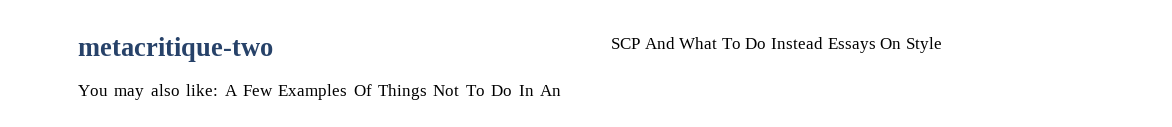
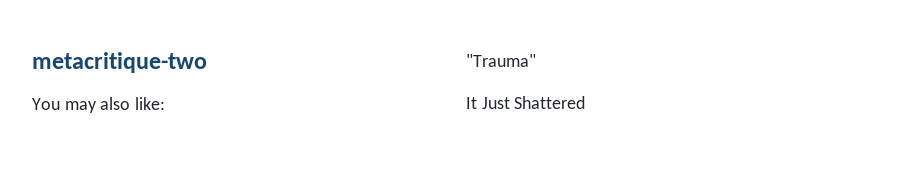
[224,84,561,100] [611,37,942,53] A Few Examples Of Things Not To Do In An SCP And What To Do Instead Essays On Style -> [466,54,536,67] [466,96,586,109] // "Trauma" // It Just Shattered

